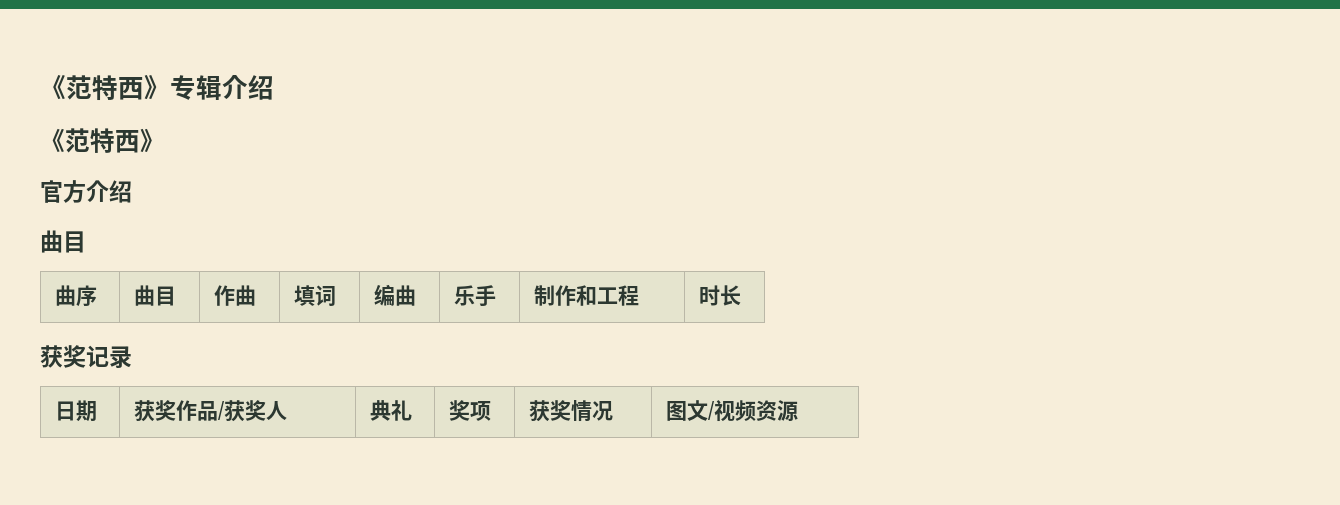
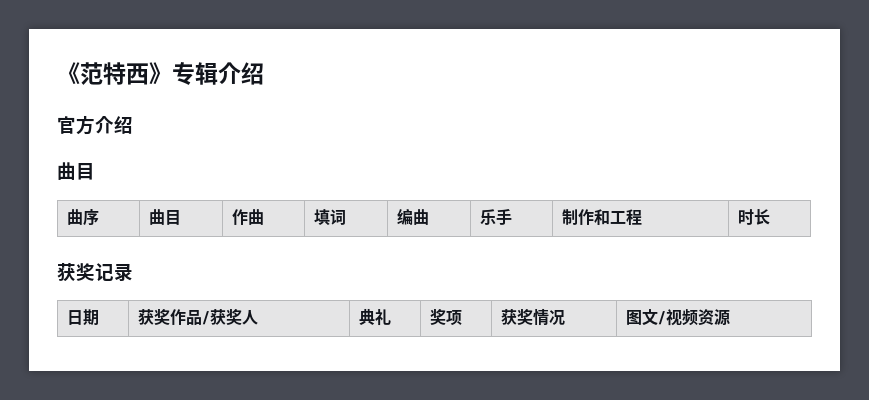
[40,128,165,153] // 《范特西》 -> (264, 73) none

